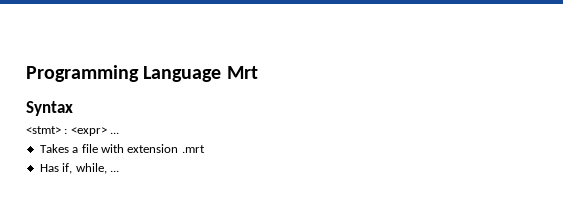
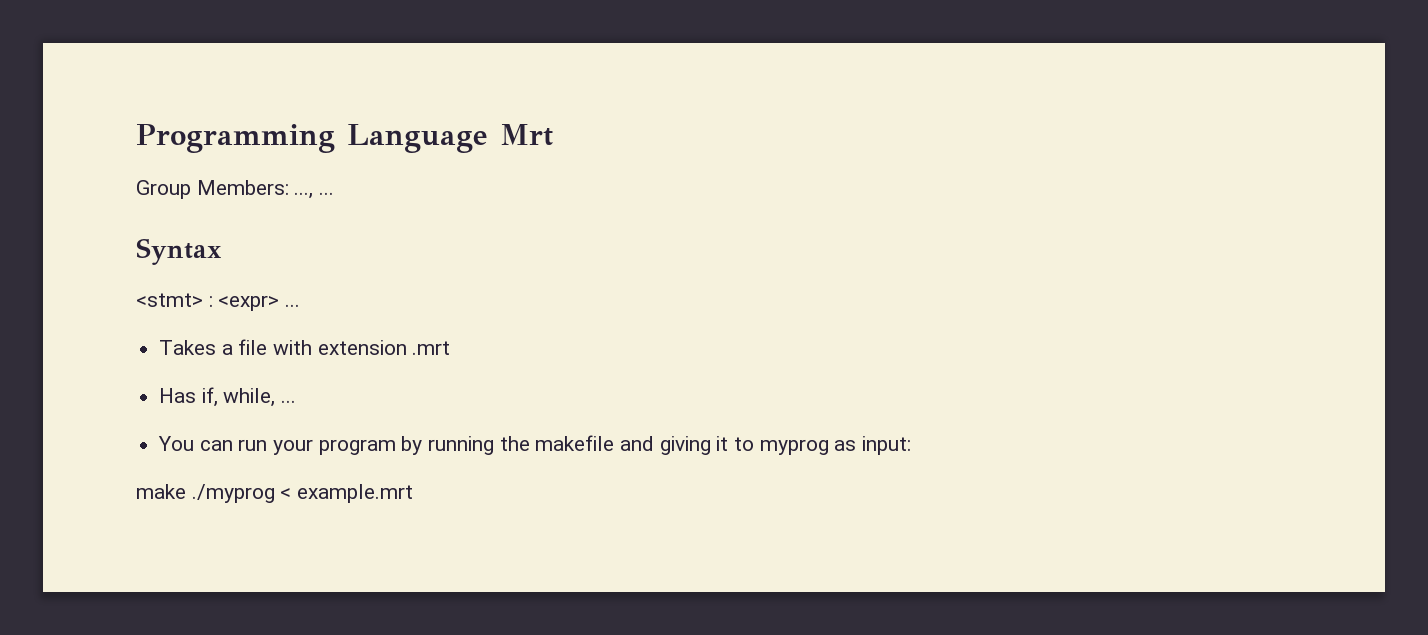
(258, 72) none -> [136,180,335,199] // Group Members: ..., ...
(119, 171) none -> [158,435,912,455] [136,484,414,503] // You can run your program by running the makefile and giving it to myprog as input: // make ./myprog < example.mrt

